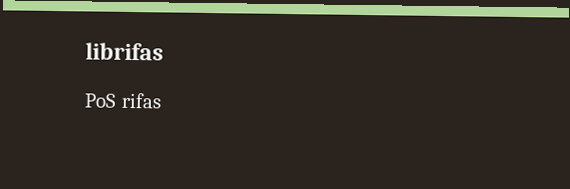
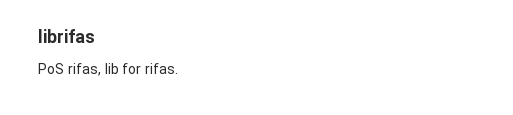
[120,92,162,109] rifas -> [67,63,179,76] rifas, lib for rifas.

